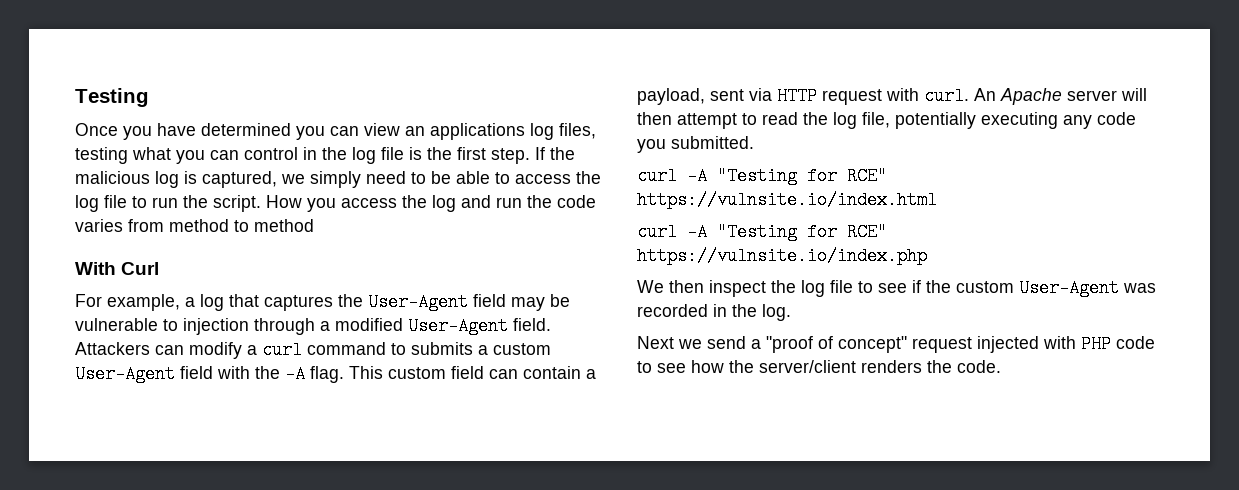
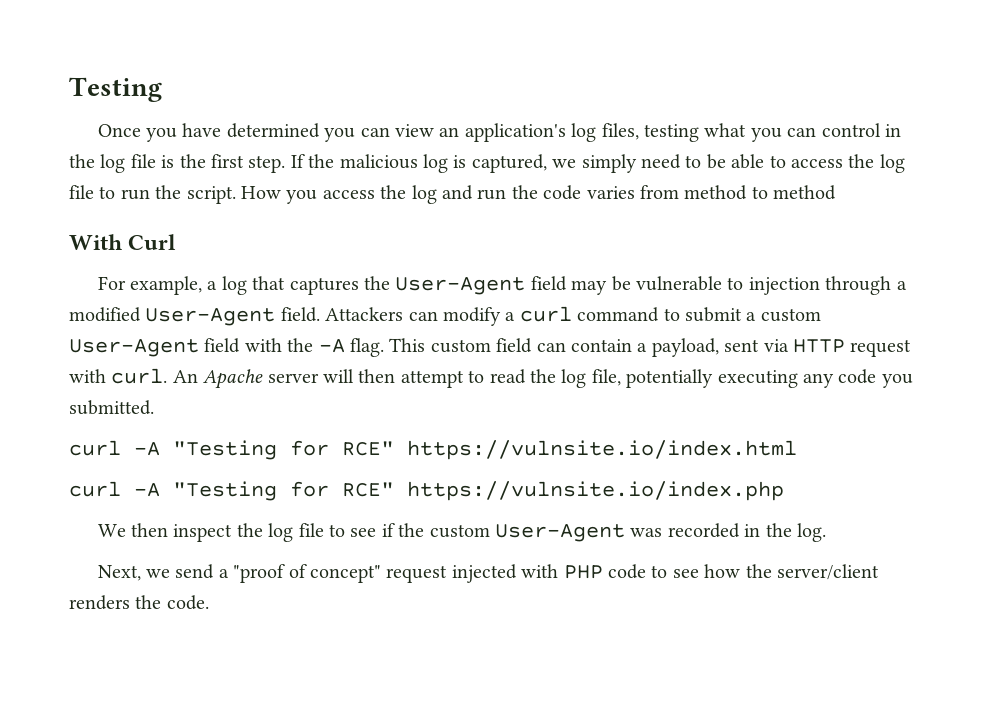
[430,123,525,140] applications -> [464,123,566,142] application's
[411,342,473,355] submits -> [684,307,742,322] submit
[637,336,674,349] Next -> [97,565,141,581] Next,

